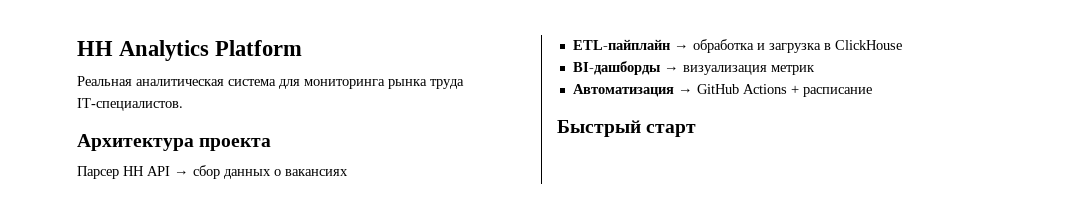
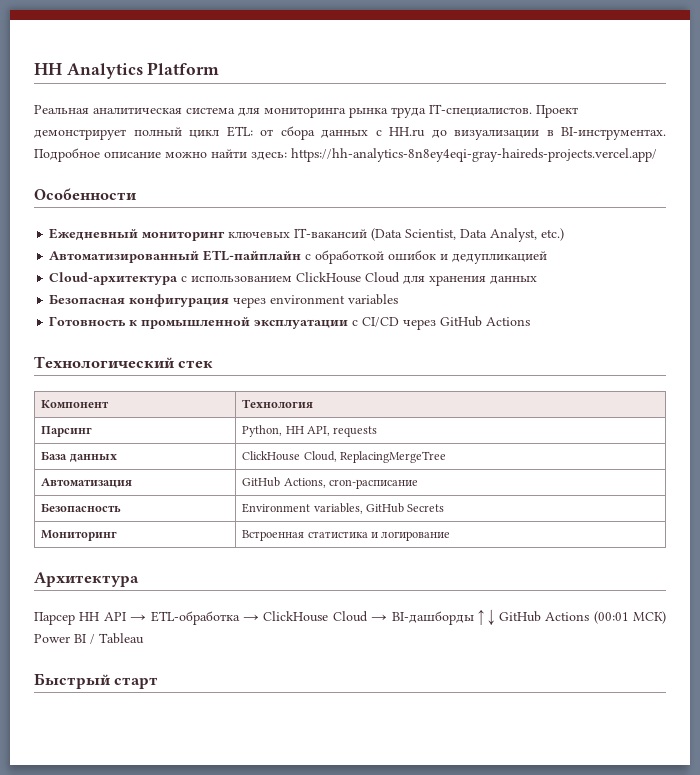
(183, 104) none -> [536,105,578,118] [34,126,666,140] [34,148,657,162] [34,188,137,200] [49,228,565,242] [49,250,548,264] [49,272,538,286] [49,294,399,308] [49,316,531,330] [34,356,214,368] [41,400,110,409] [242,399,314,408] [41,426,93,437] [242,425,378,437] [41,451,117,463] [242,451,447,463] [41,478,133,488] [242,477,419,489] [41,503,122,512] [242,503,445,514] [41,530,118,541] [242,530,451,541] Проект демонстрирует полный цикл ETL: от сбора данных с HH.ru до визуализации в BI-инструментах. Подробное описание можно найти здесь: https://hh-analytics-8n8ey4eqi-gray-haireds-projects.vercel.app/ // Особенности // Ежедневный мониторинг ключевых IT-вакансий (Data Scientist, Data Analyst, etc.) // Автоматизированный ETL-пайплайн с обработкой ошибок и дедупликацией // Cloud-архитектура с использованием ClickHouse Cloud для хранения данных // Безопасная конфигурация через environment variables // Готовность к промышленной эксплуатации с CI/CD через GitHub Actions // Технологический стек // Компонент | Технология // Парсинг | Python, HH API, requests // База данных | ClickHouse Cloud, ReplacingMergeTree // Автоматизация | GitHub Actions, cron-расписание // Безопасность | Environment variables, GitHub Secrets // Мониторинг | Встроенная статистика и логирование
[199,138,272,151] проекта -> (139, 579) none
[193,165,348,179] [572,39,902,53] [572,61,815,75] [572,84,872,97] сбор данных о вакансиях // ETL-пайплайн → обработка и загрузка в ClickHouse // BI-дашборды → визуализация метрик // Автоматизация → GitHub Actions + расписание -> [150,609,666,625] [34,633,144,644] ETL-обработка → ClickHouse Cloud → BI-дашборды ↑ ↓ GitHub Actions (00:01 МСК) Power BI / Tableau

